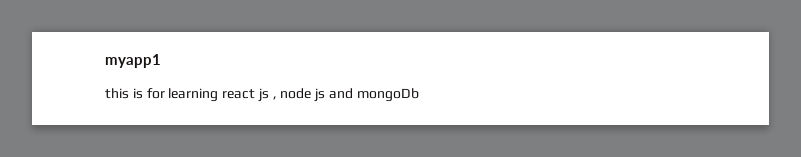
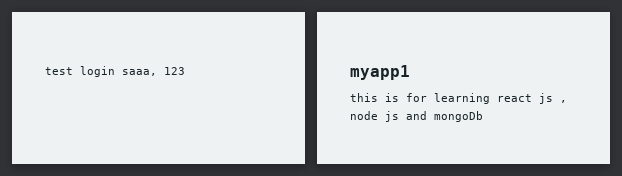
(105, 61) none -> [45,66,185,77] test login saaa, 123 //

